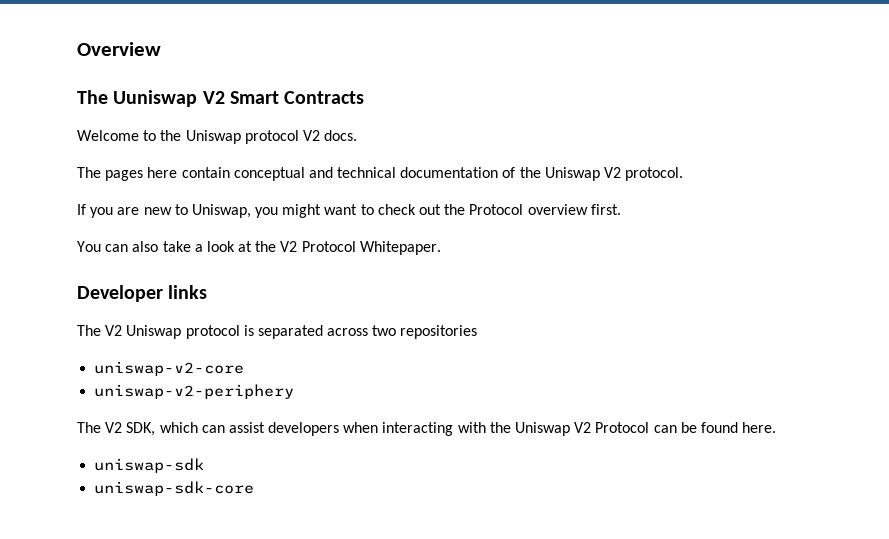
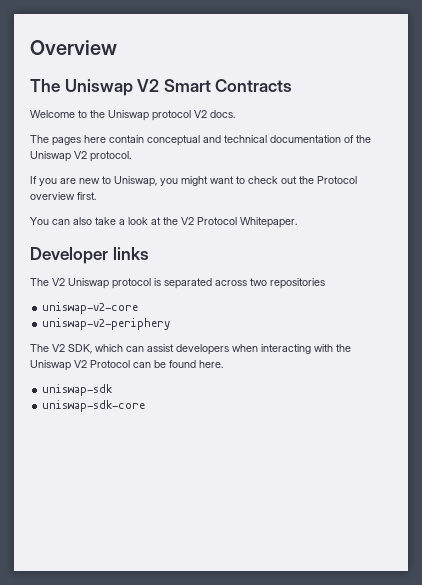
[113,90,198,107] Uuniswap -> [64,79,133,96] Uniswap

